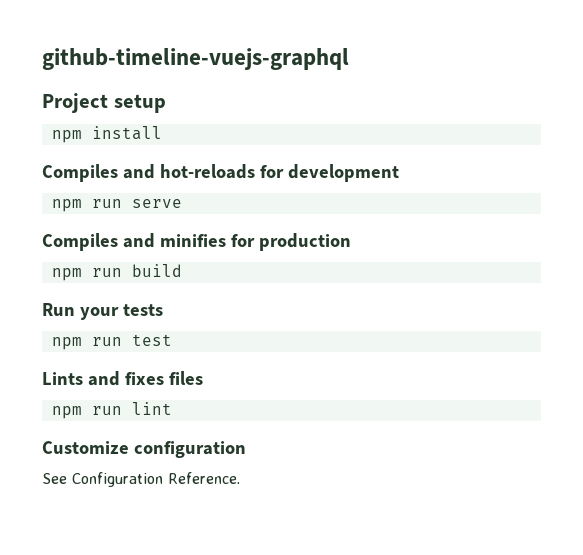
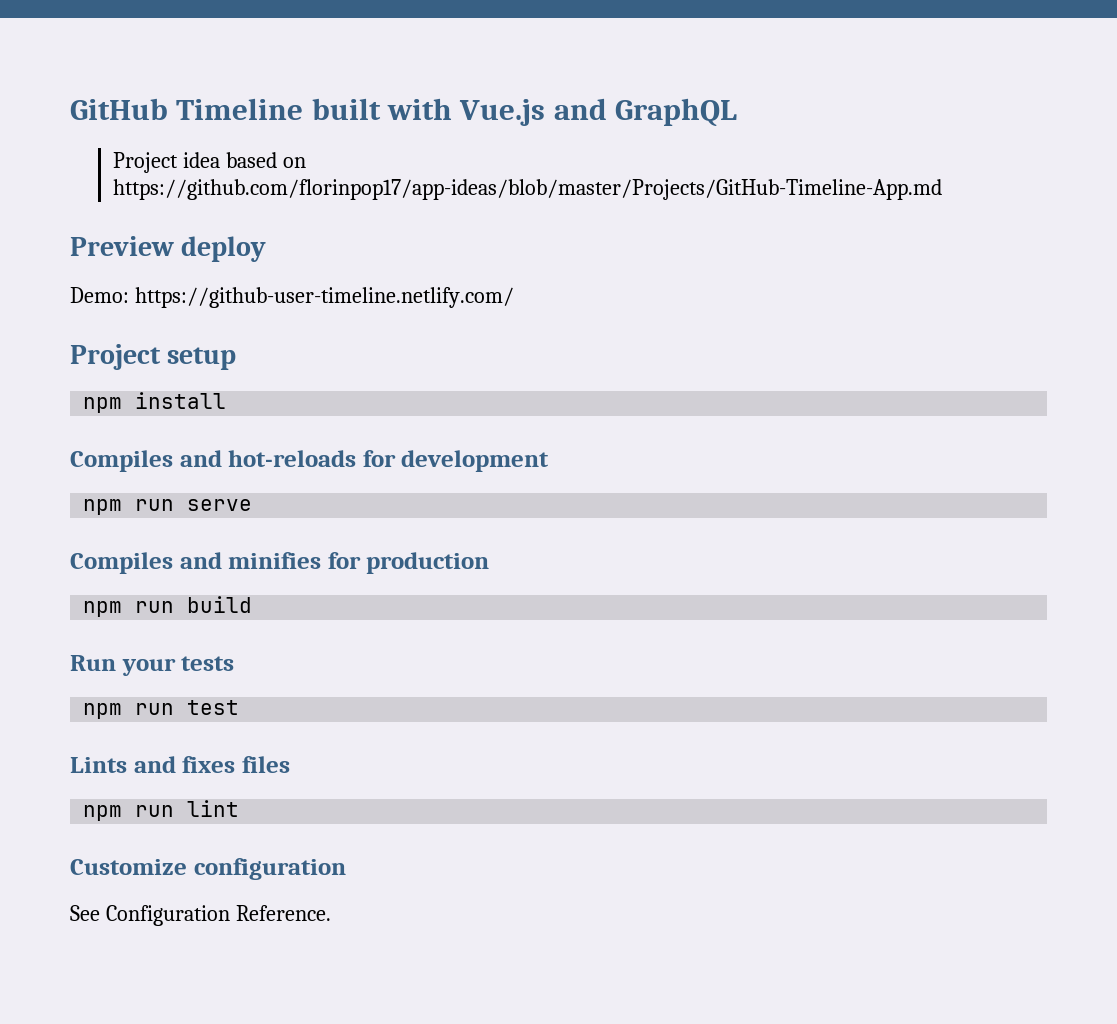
[42,48,349,70] github-timeline-vuejs-graphql -> [70,98,738,127] [113,152,306,173] [113,179,943,200] [70,236,267,262] [70,287,514,308] GitHub Timeline built with Vue.js and GraphQL // Project idea based on https://github.com/florinpop17/app-ideas/blob/master/Projects/GitHub-Timeline-App.md // Preview deploy // Demo: https://github-user-timeline.netlify.com/

